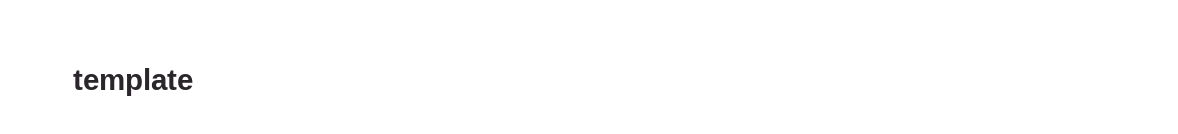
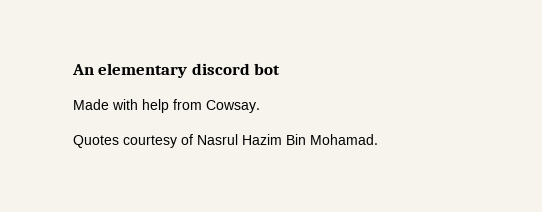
[73,68,193,96] template -> [72,63,281,78] [73,99,260,113] [73,134,378,148] An elementary discord bot // Made with help from Cowsay. // Quotes courtesy of Nasrul Hazim Bin Mohamad.

